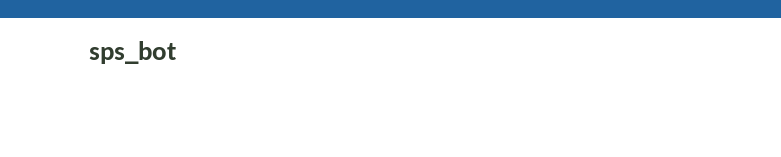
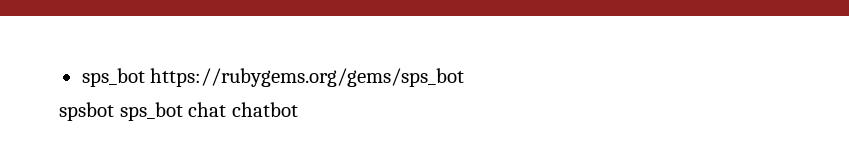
[89,41,176,64] sps_bot -> [81,68,465,87] [59,102,298,121] sps_bot https://rubygems.org/gems/sps_bot // spsbot sps_bot chat chatbot

